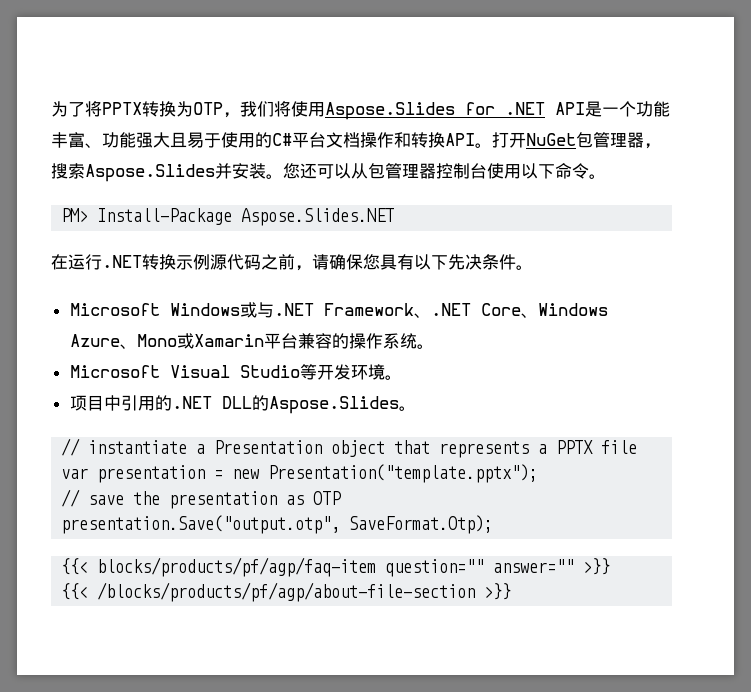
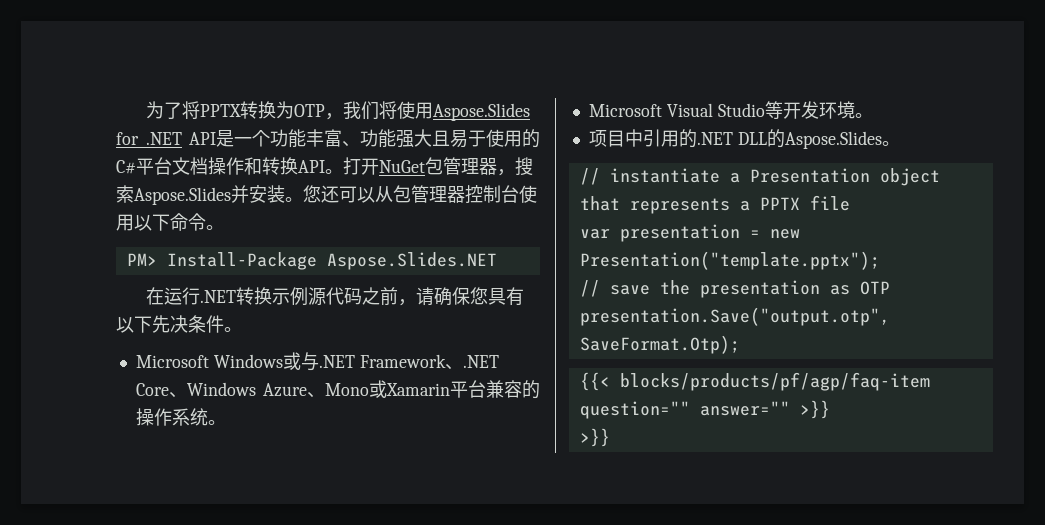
[61,582,476,602] {{< /blocks/products/pf/agp/about-file-section -> (830, 409) none

